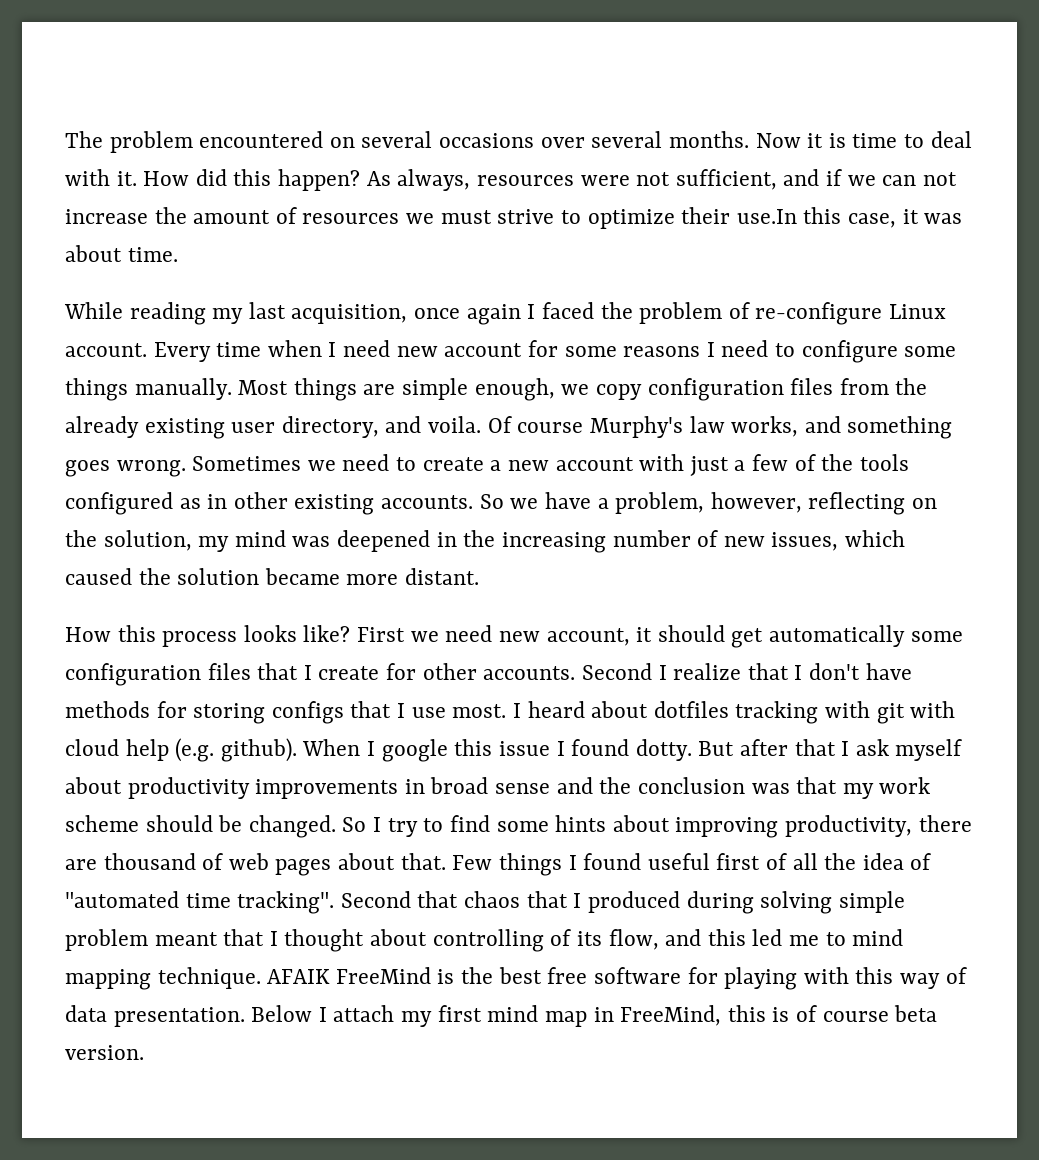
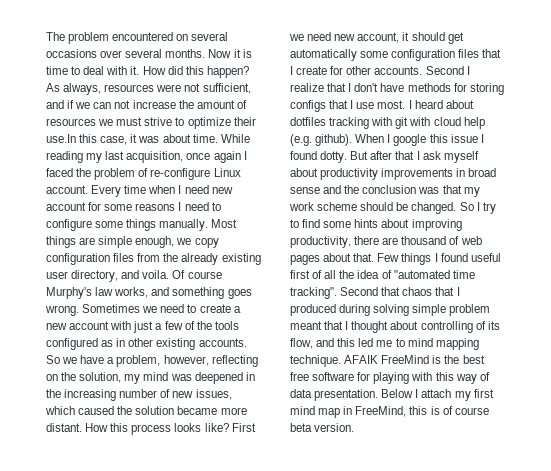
(178, 254) // -> (218, 138) none
(480, 576) // -> (82, 427) none

